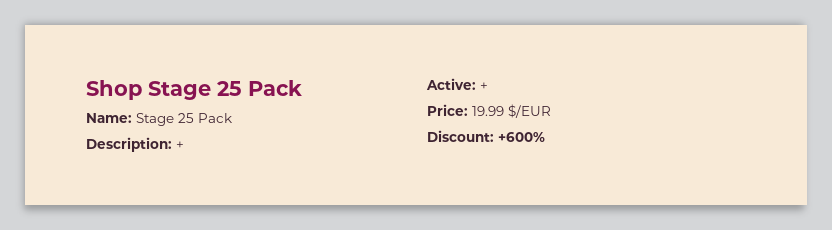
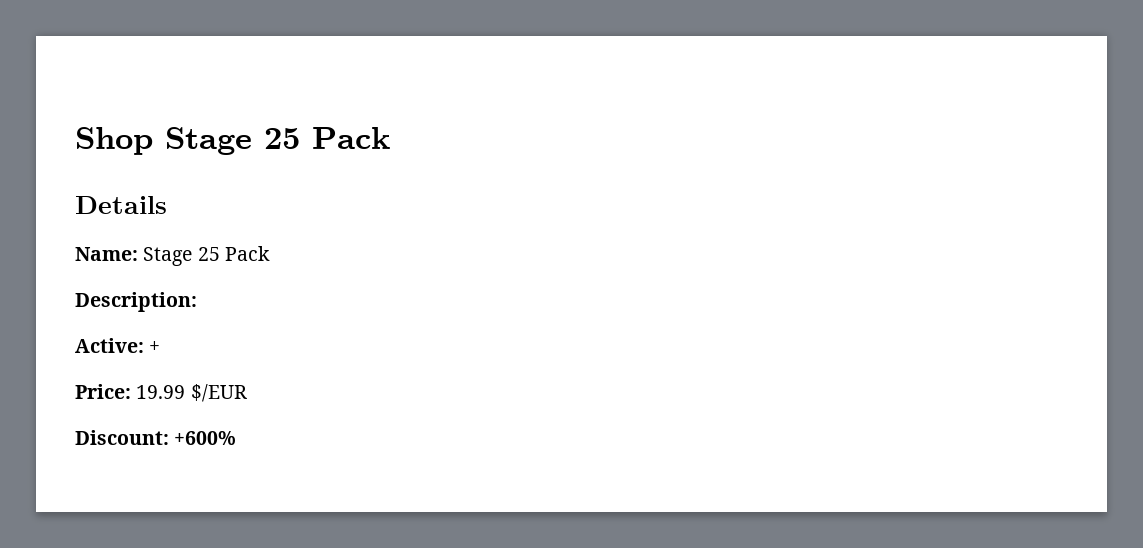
(302, 88) none -> [75,196,167,214] // Details
[176,141,184,149] + -> (197, 302) none

